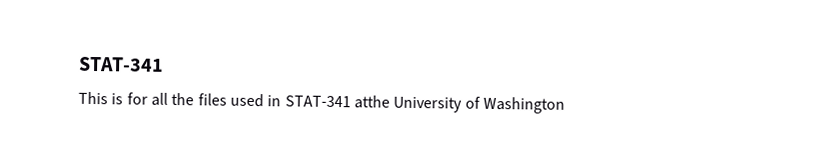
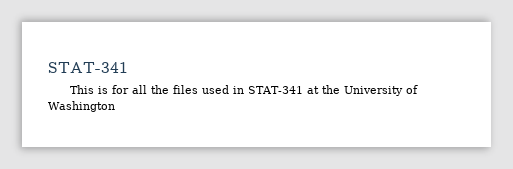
[353,95,390,109] atthe -> [306,85,340,94] at the

